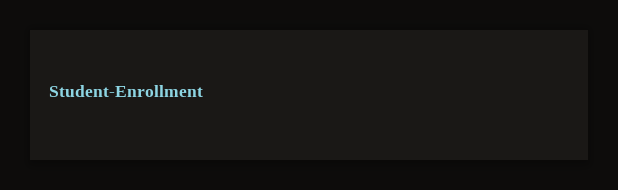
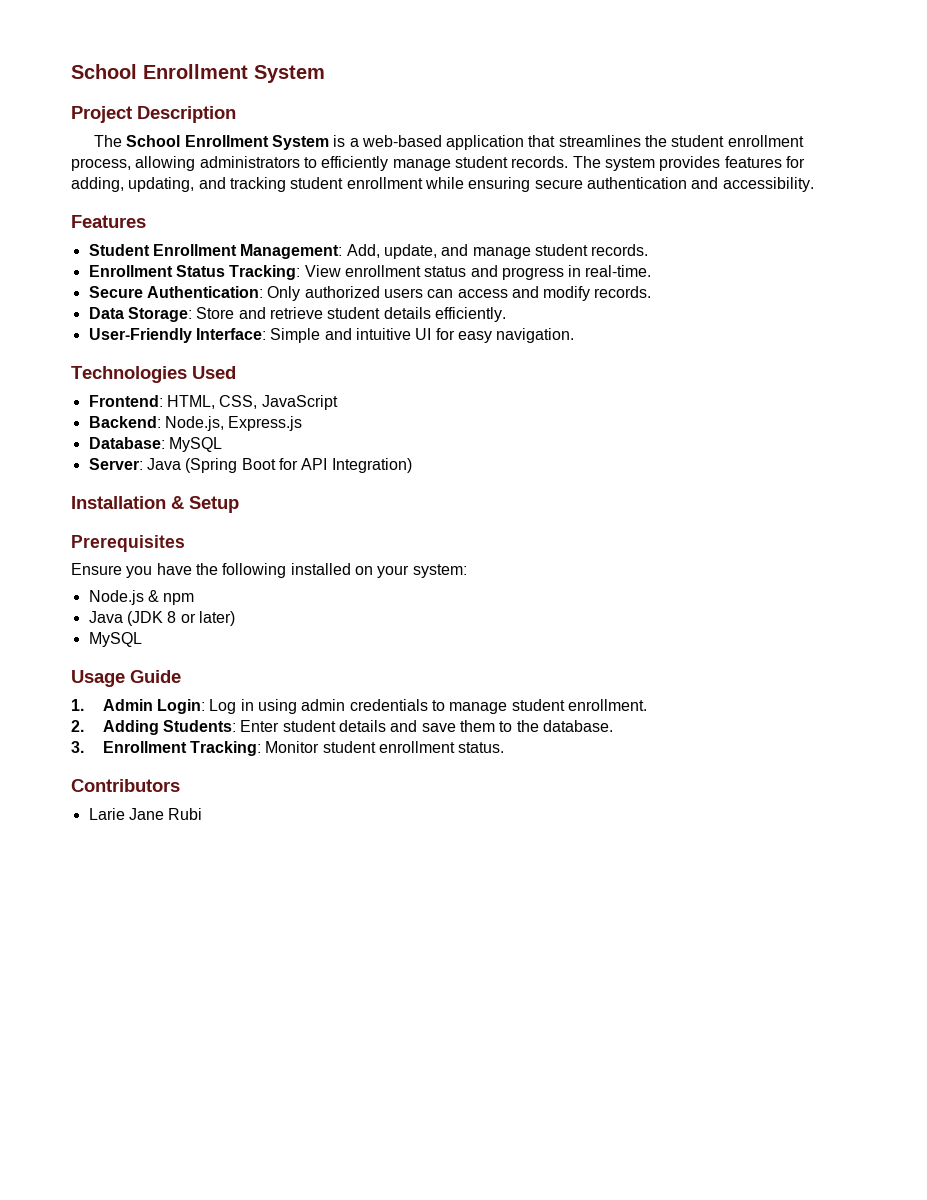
[49,85,203,97] Student-Enrollment -> [71,64,325,83] [71,106,236,123] [93,135,804,150] [71,156,805,171] [71,177,814,192] [71,215,146,228] [88,244,649,259] [88,265,652,280] [88,286,652,301] [88,307,506,322] [88,328,575,343] [71,366,236,383] [88,395,338,410] [88,416,303,431] [88,437,222,452] [88,458,412,473] [71,496,239,513] [71,535,185,552] [71,563,467,578] [88,590,195,605] [88,611,235,626] [88,632,142,647] [71,670,181,687] [71,699,648,714] [71,720,614,735] [71,741,505,756] [71,779,180,792] [88,808,203,820] School Enrollment System // Project Description // The School Enrollment System is a web-based application that streamlines the student enrollment process, allowing administrators to efficiently manage student records. The system provides features for adding, updating, and tracking student enrollment while ensuring secure authentication and accessibility. // Features // Student Enrollment Management: Add, update, and manage student records. // Enrollment Status Tracking: View enrollment status and progress in real-time. // Secure Authentication: Only authorized users can access and modify records. // Data Storage: Store and retrieve student details efficiently. // User-Friendly Interface: Simple and intuitive UI for easy navigation. // Technologies Used // Frontend: HTML, CSS, JavaScript // Backend: Node.js, Express.js // Database: MySQL // Server: Java (Spring Boot for API Integration) // Installation & Setup // Prerequisites // Ensure you have the following installed on your system: // Node.js & npm // Java (JDK 8 or later) // MySQL // Usage Guide // 1. Admin Login: Log in using admin credentials to manage student enrollment. // 2. Adding Students: Enter student details and save them to the database. // 3. Enrollment Tracking: Monitor student enrollment status. // Contributors // Larie Jane Rubi

